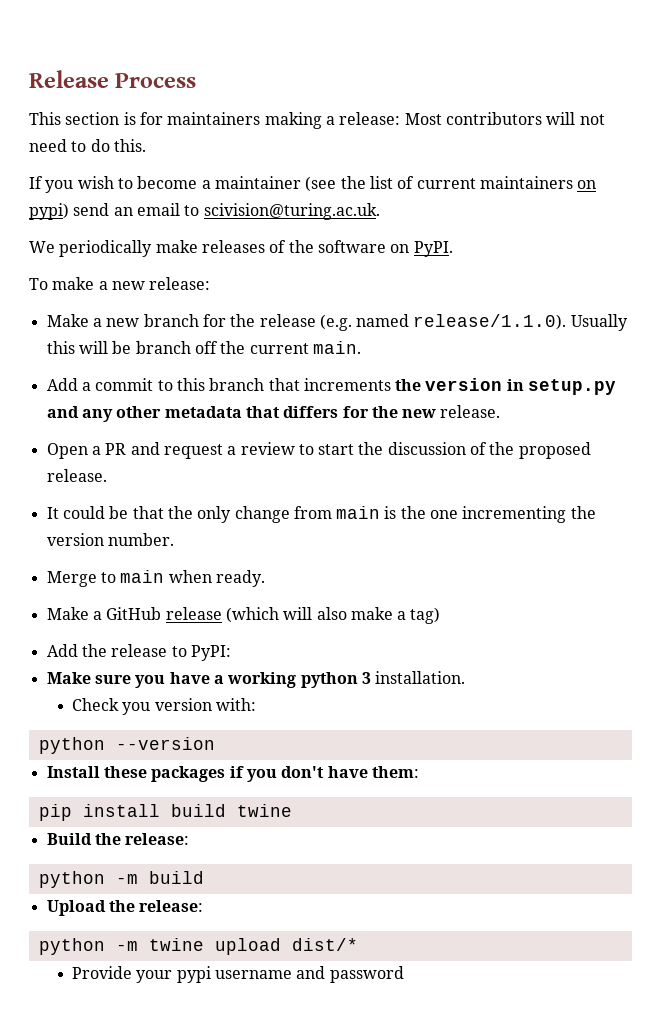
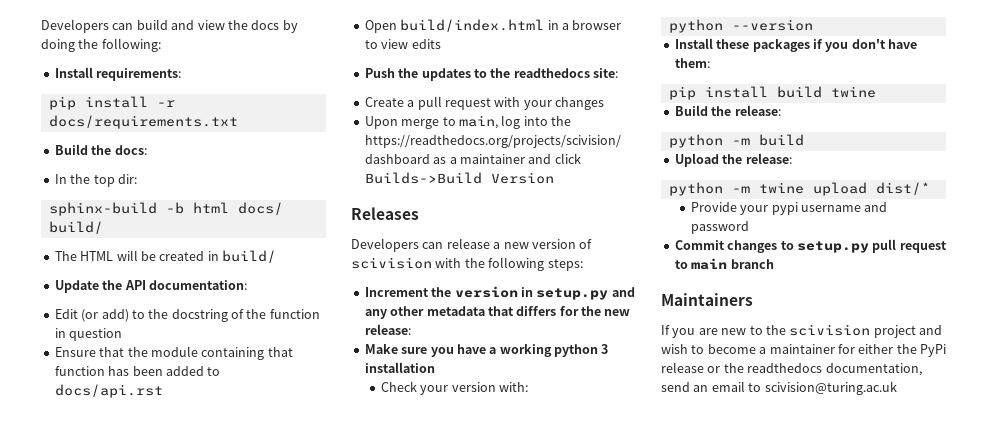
[29,70,197,88] [29,112,605,129] [29,139,146,152] [29,176,597,193] [29,203,380,220] [29,240,453,257] [29,277,211,290] [46,314,628,331] [46,341,361,354] [46,378,391,391] Release Process // This section is for maintainers making a release: Most contributors will not need to do this. // If you wish to become a maintainer (see the list of current maintainers on pypi) send an email to scivision@turing.ac.uk. // We periodically make releases of the software on PyPI. // To make a new release: // Make a new branch for the release (e.g. named release/1.1.0). Usually this will be branch off the current main. // Add a commit to this branch that increments -> [41,19,298,33] [41,38,161,52] [54,67,182,81] [48,96,175,110] [48,115,238,129] [54,144,147,155] [54,174,137,187] [48,202,283,216] [48,221,103,234] [54,250,276,263] [54,280,247,293] [54,309,320,322] [54,328,123,341] [54,346,293,360] [54,366,221,376] [54,384,163,398] [364,19,622,33] [364,39,441,49] [364,68,618,81] [364,96,604,110] [364,115,571,129] [364,135,621,148] [364,153,581,164] [364,172,554,184] [351,207,419,220] [351,238,593,252] [351,257,583,271] [364,287,429,297] Developers can build and view the docs by doing the following: // Install requirements: // pip install -r docs/requirements.txt // Build the docs: // In the top dir: // sphinx-build -b html docs/ build/ // The HTML will be created in build/ // Update the API documentation: // Edit (or add) to the docstring of the function in question // Ensure that the module containing that function has been added to docs/api.rst // Open build/index.html in a browser to view edits // Push the updates to the readthedocs site: // Create a pull request with your changes // Upon merge to main, log into the https://readthedocs.org/projects/scivision/ dashboard as a maintainer and click Builds->Build Version // Releases // Developers can release a new version of scivision with the following steps: // Increment
[440,405,501,418] [46,442,591,459] [46,469,107,482] [46,506,596,523] [46,533,174,546] [46,570,265,587] [46,607,441,624] [46,644,231,661] release. // Open a PR and request a review to start the discussion of the proposed release. // It could be that the only change from main is the one incrementing the version number. // Merge to main when ready. // Make a GitHub release (which will also make a tag) // Add the release to PyPI: -> [364,324,411,335] release:
[375,671,466,684] installation. -> [364,362,435,373] installation
[122,702,151,715] you -> [420,385,449,395] your
(404, 974) none -> [674,239,947,253] [674,258,774,270] [661,293,753,306] [661,324,942,338] [661,344,946,357] [661,362,922,376] [661,381,897,395] // Commit changes to setup.py pull request to main branch // Maintainers // If you are new to the scivision project and wish to become a maintainer for either the PyPi release or the readthedocs documentation, send an email to scivision@turing.ac.uk

